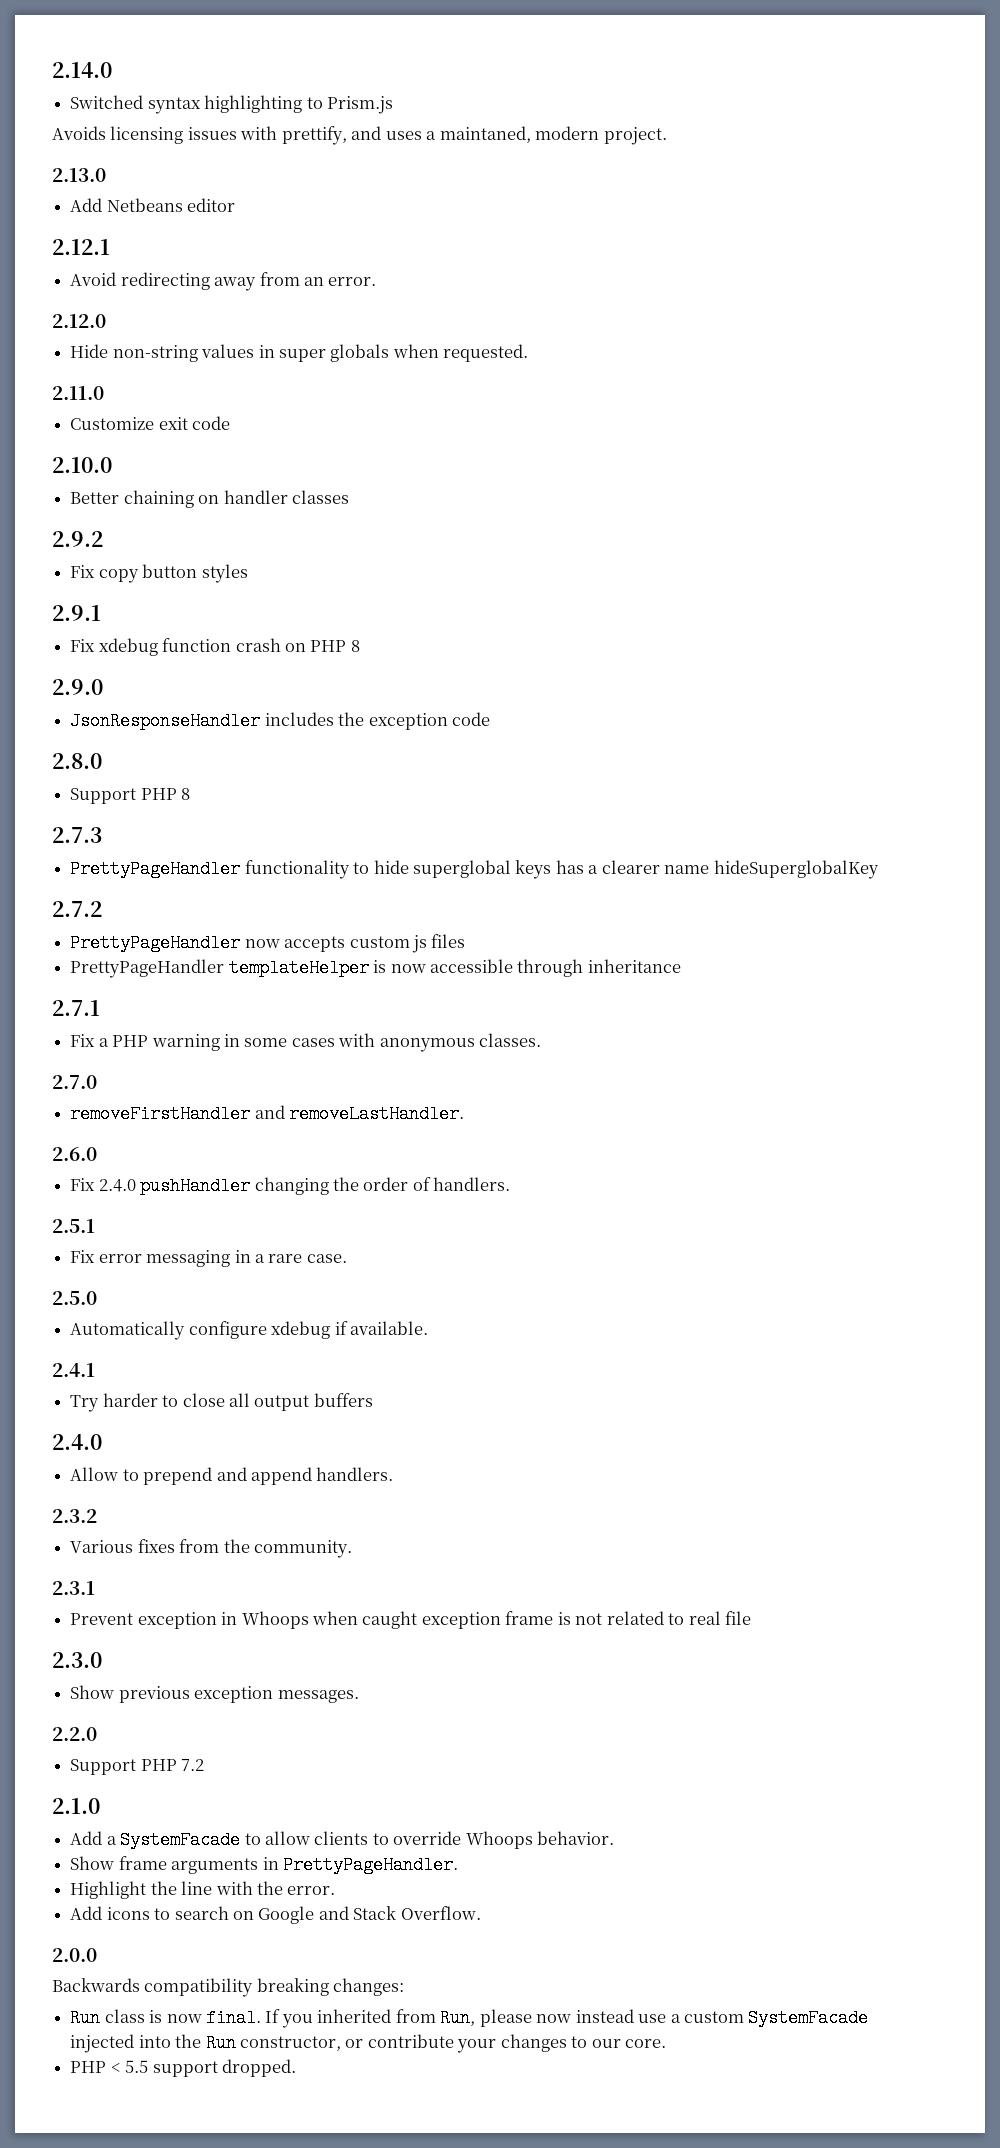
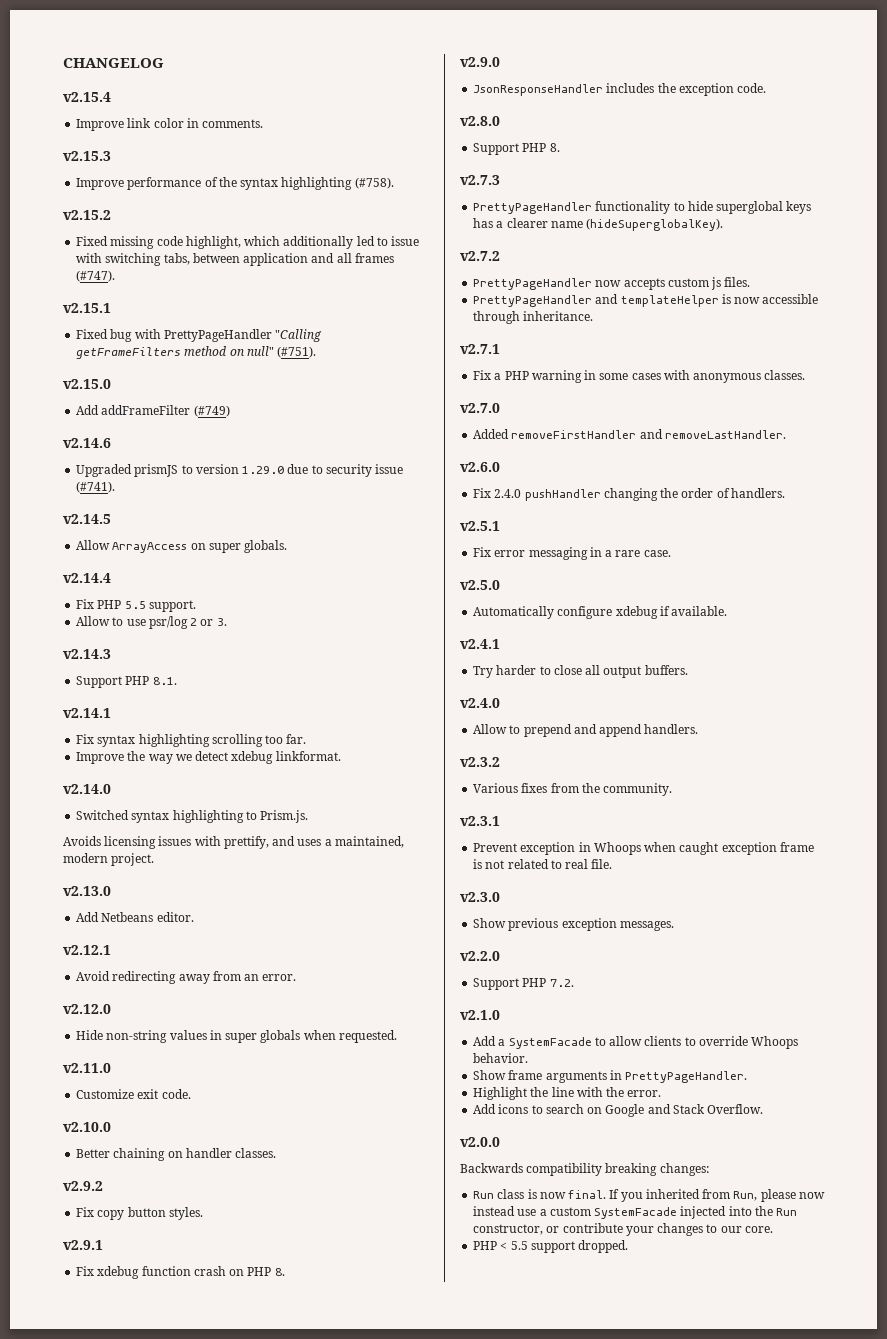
[52,62,112,78] 2.14.0 -> [63,58,164,68] [63,92,111,102] [76,118,264,131] [63,151,111,161] [76,177,394,190] [63,210,111,220] [76,236,420,249] [76,253,394,266] [76,270,116,282] [63,303,111,313] [76,329,323,342] [76,346,317,359] [63,379,111,389] [76,405,230,417] [63,438,111,448] [76,464,404,477] [76,481,116,493] [63,514,111,524] [76,540,288,553] [63,573,111,583] [76,599,196,612] [76,616,227,629] [63,649,111,659] [76,676,177,688] [63,708,111,718] [76,734,307,747] [76,751,341,764] [63,784,111,794] CHANGELOG // v2.15.4 // Improve link color in comments. // v2.15.3 // Improve performance of the syntax highlighting (#758). // v2.15.2 // Fixed missing code highlight, which additionally led to issue with switching tabs, between application and all frames (#747). // v2.15.1 // Fixed bug with PrettyPageHandler "Calling getFrameFilters method on null" (#751). // v2.15.0 // Add addFrameFilter (#749) // v2.14.6 // Upgraded prismJS to version 1.29.0 due to security issue (#741). // v2.14.5 // Allow ArrayAccess on super globals. // v2.14.4 // Fix PHP 5.5 support. // Allow to use psr/log 2 or 3. // v2.14.3 // Support PHP 8.1. // v2.14.1 // Fix syntax highlighting scrolling too far. // Improve the way we detect xdebug linkformat. // v2.14.0
[326,96,393,114] Prism.js -> [260,810,309,823] Prism.js.
[439,126,531,143] maintaned, -> [334,836,404,848] maintained,
[52,168,106,182] 2.13.0 -> [63,886,111,896] v2.13.0
[187,198,236,212] [52,239,110,255] editor // 2.12.1 -> [156,912,194,922] [63,945,111,955] editor. // v2.12.1
[52,314,106,328] 2.12.0 -> [63,1004,111,1014] v2.12.0
[52,386,104,400] 2.11.0 -> [63,1063,111,1073] v2.11.0
[192,416,231,430] [52,457,112,473] code // 2.10.0 -> [161,1089,191,1099] [63,1122,111,1132] code. // v2.10.0
[291,490,349,504] [52,531,103,547] classes // 2.9.2 -> [235,1148,277,1158] [63,1181,103,1191] classes. // v2.9.2
[201,564,248,583] [52,605,101,621] styles // 2.9.1 -> [168,1207,203,1220] [63,1240,103,1250] styles. // v2.9.1
[350,640,360,652] [52,679,103,695] 8 // 2.9.0 -> [274,1268,285,1276] [460,57,500,67] 8. // v2.9.0
[451,712,490,726] [52,753,102,769] [70,788,191,804] [52,827,102,843] code // 2.8.0 // Support PHP 8 // 2.7.3 -> [737,83,767,93] [460,116,500,126] [473,143,560,155] [460,175,500,185] code. // v2.8.0 // Support PHP 8. // v2.7.3
[713,860,879,879] [52,901,102,917] hideSuperglobalKey // 2.7.2 -> [586,218,724,231] [460,251,500,261] (hideSuperglobalKey). // v2.7.2
[431,934,466,948] [70,959,225,978] files // PrettyPageHandler -> [724,277,751,287] [473,294,619,307] files. // PrettyPageHandler and
[587,959,681,973] [52,1000,100,1016] inheritance // 2.7.1 -> [523,311,594,321] [460,344,500,354] inheritance. // v2.7.1
[52,1075,97,1089] 2.7.0 // -> [460,403,500,413] [473,429,510,439] v2.7.0 // Added
[52,1147,97,1161] 2.6.0 -> [460,462,500,472] v2.6.0
[52,1219,95,1233] 2.5.1 -> [460,521,500,531] v2.5.1
[52,1291,97,1305] 2.5.0 -> [460,580,500,590] v2.5.0
[52,1363,95,1377] 2.4.1 -> [460,639,500,649] v2.4.1
[313,1393,373,1407] [52,1434,102,1450] buffers // 2.4.0 -> [644,665,688,675] [460,698,500,708] buffers. // v2.4.0
[52,1509,97,1523] 2.3.2 -> [460,757,500,767] v2.3.2
[52,1581,95,1595] 2.3.1 -> [460,816,500,826] v2.3.1
[725,1611,752,1625] [52,1652,102,1668] file // 2.3.0 -> [591,859,613,869] [460,892,500,902] file. // v2.3.0
[52,1727,97,1741] [70,1759,205,1775] [52,1798,100,1814] 2.2.0 // Support PHP 7.2 // 2.1.0 -> [460,951,500,961] [473,978,574,990] [460,1010,500,1020] v2.2.0 // Support PHP 7.2. // v2.1.0
[52,1948,97,1962] 2.0.0 -> [460,1137,500,1147] v2.0.0

